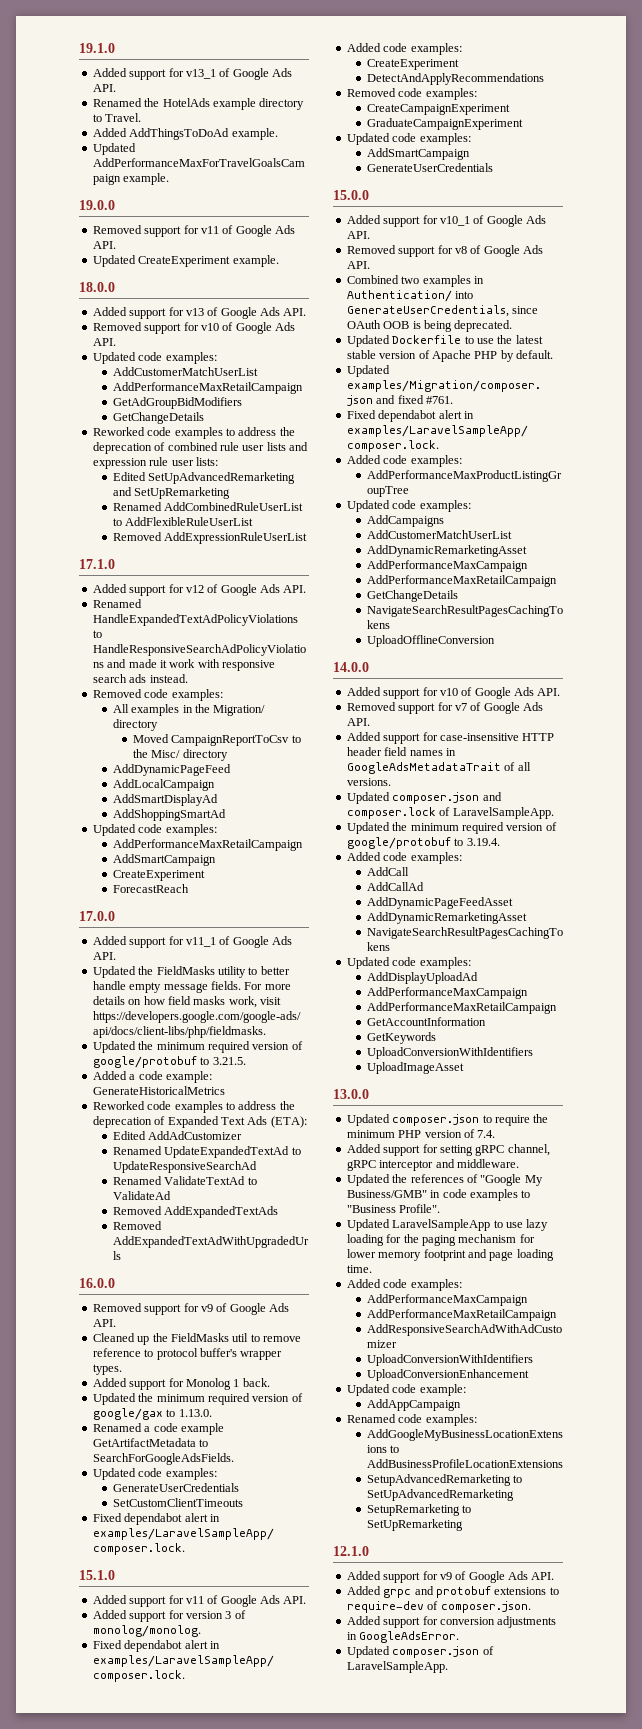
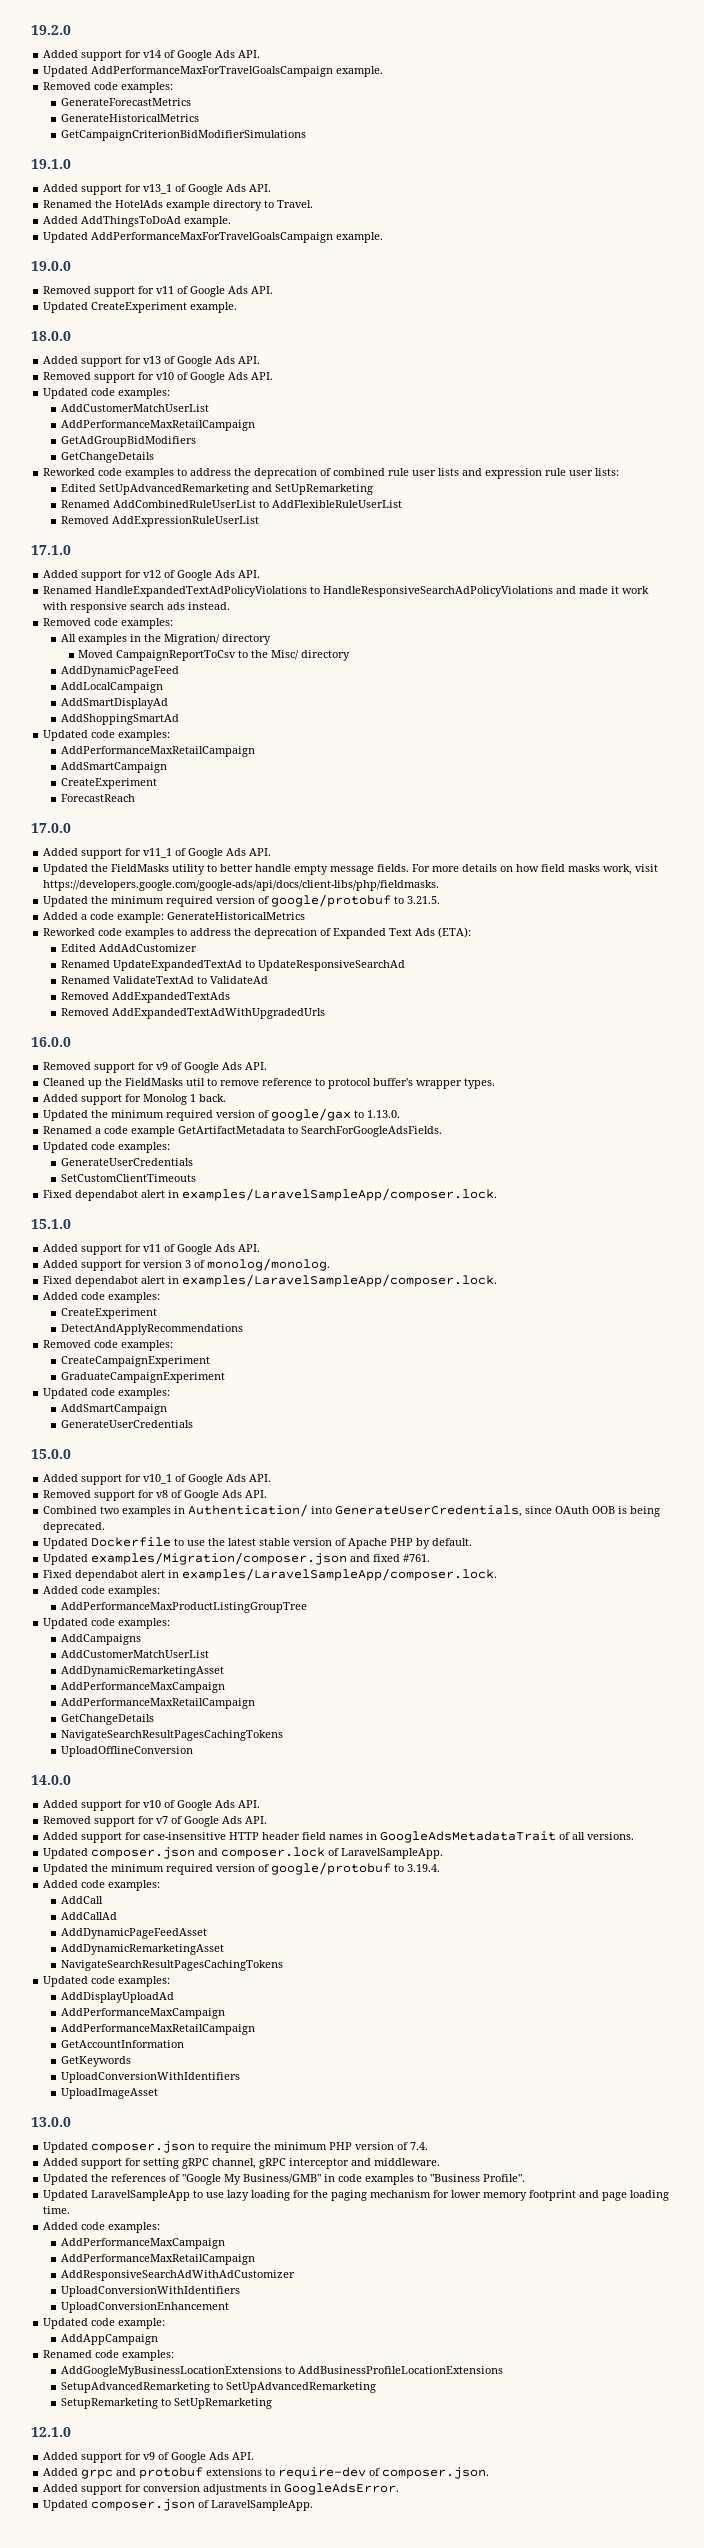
(79, 48) none -> [31,25,71,35] [43,50,261,61] [43,66,384,77] [43,82,174,93] [60,98,191,106] [60,114,199,122] [60,130,306,141] 19.2.0 // Added support for v14 of Google Ads API. // Updated AddPerformanceMaxForTravelGoalsCampaign example. // Removed code examples: // GenerateForecastMetrics // GenerateHistoricalMetrics // GetCampaignCriterionBidModifierSimulations //

